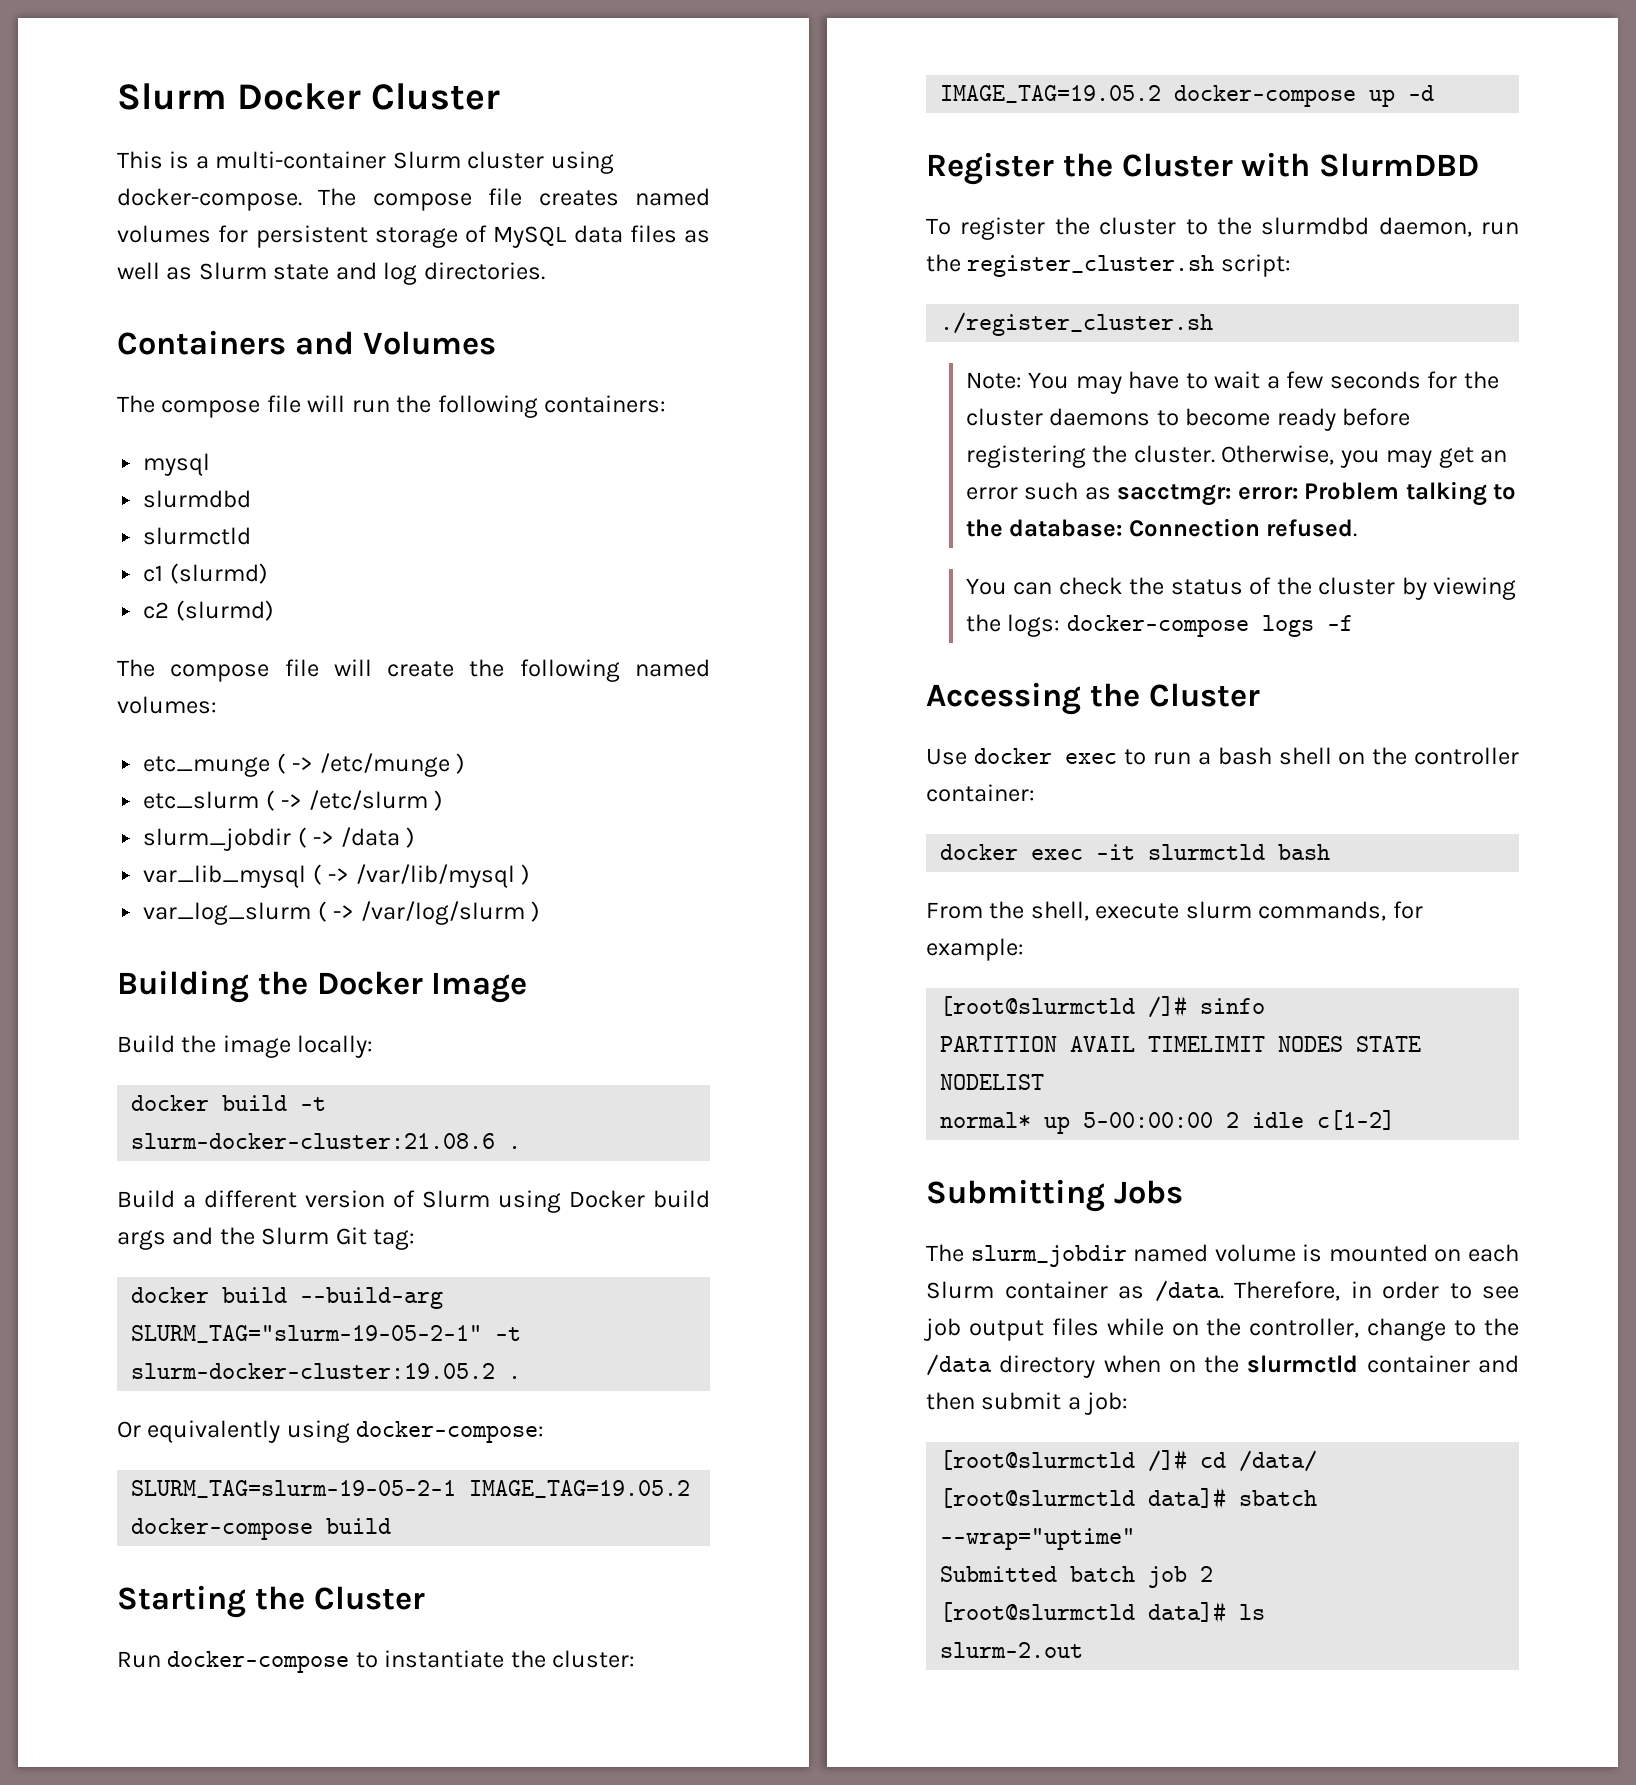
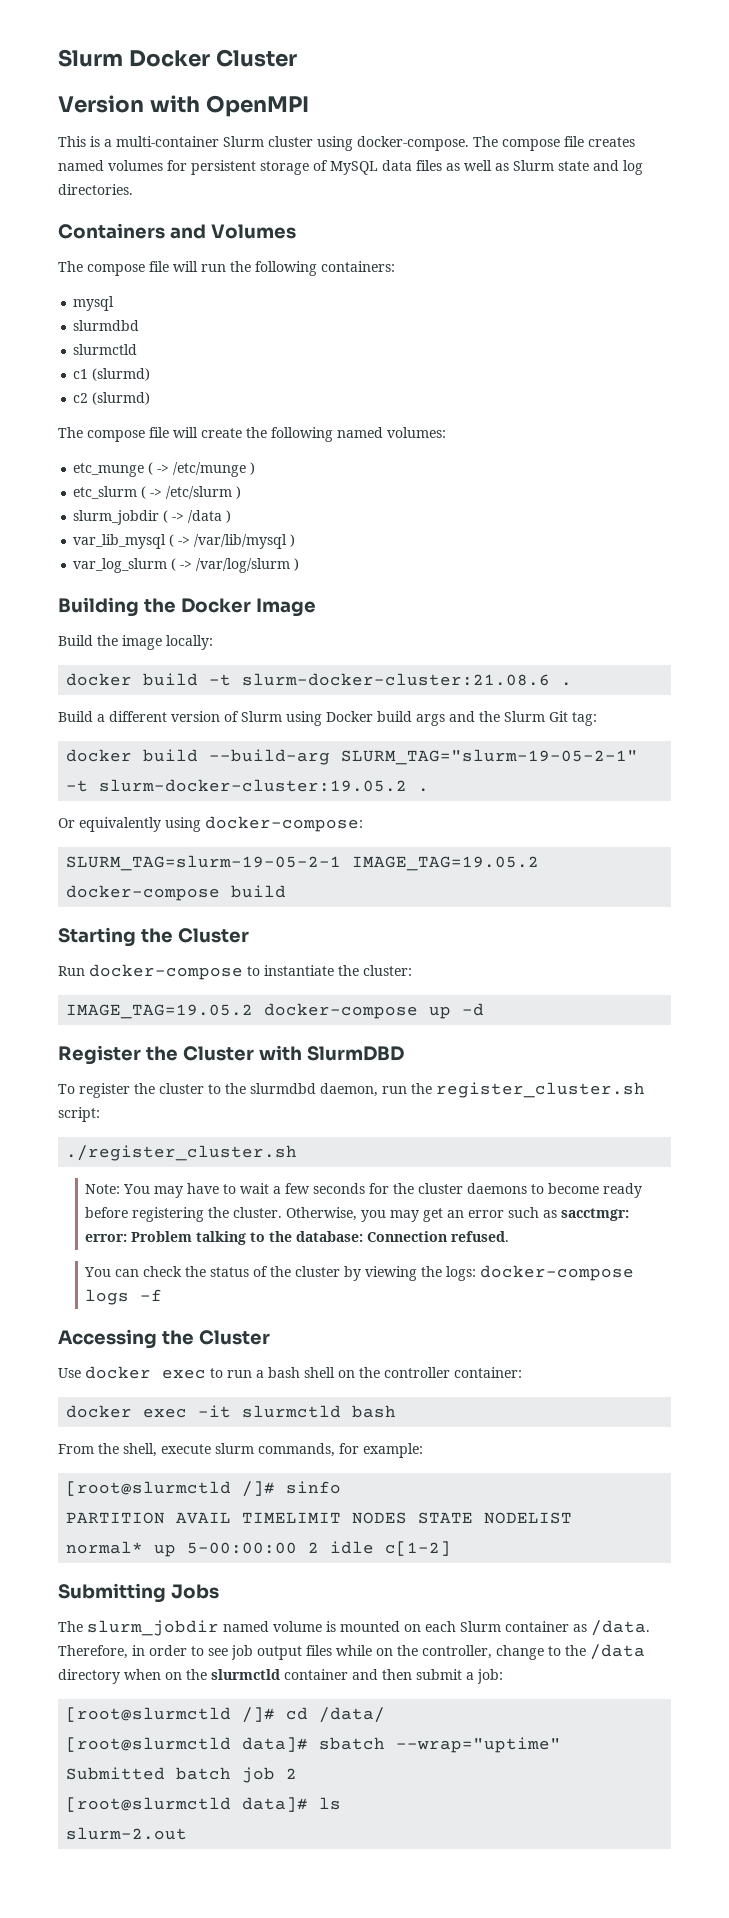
(501, 96) none -> [58,95,309,117] // Version with OpenMPI

